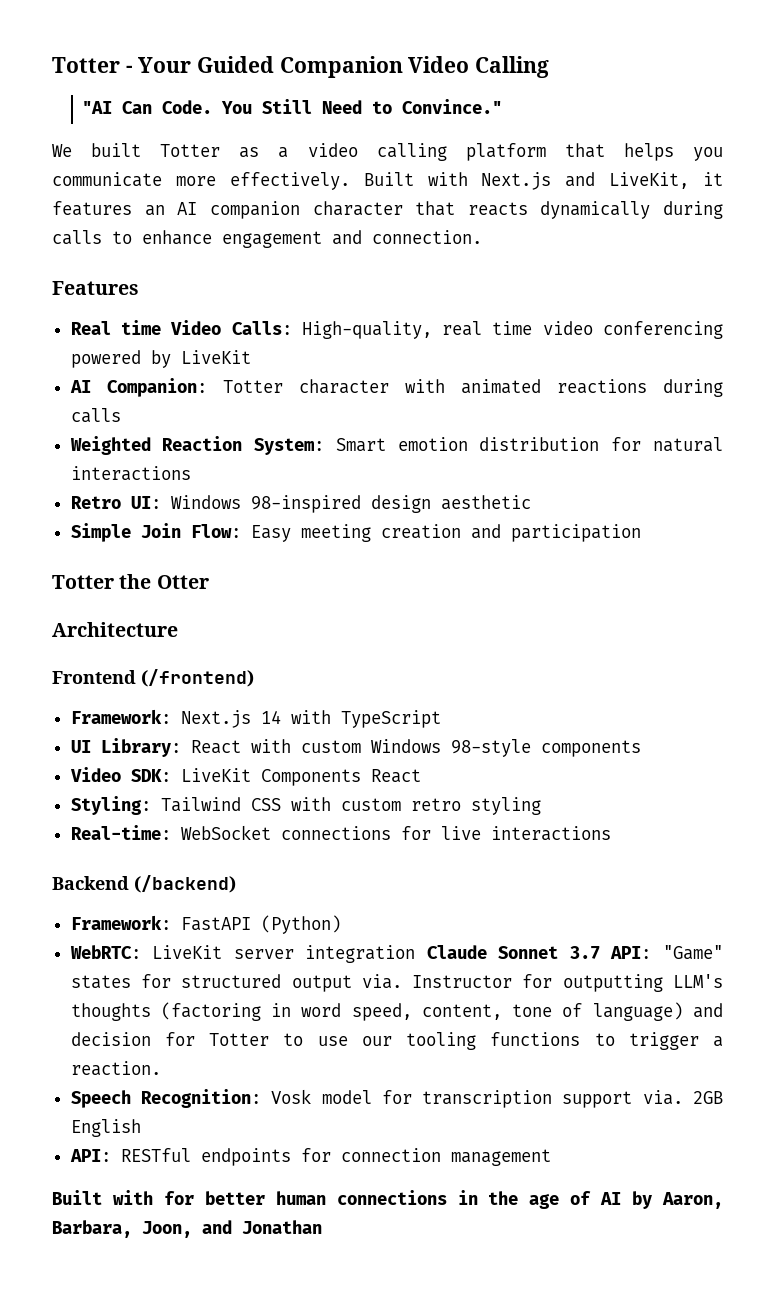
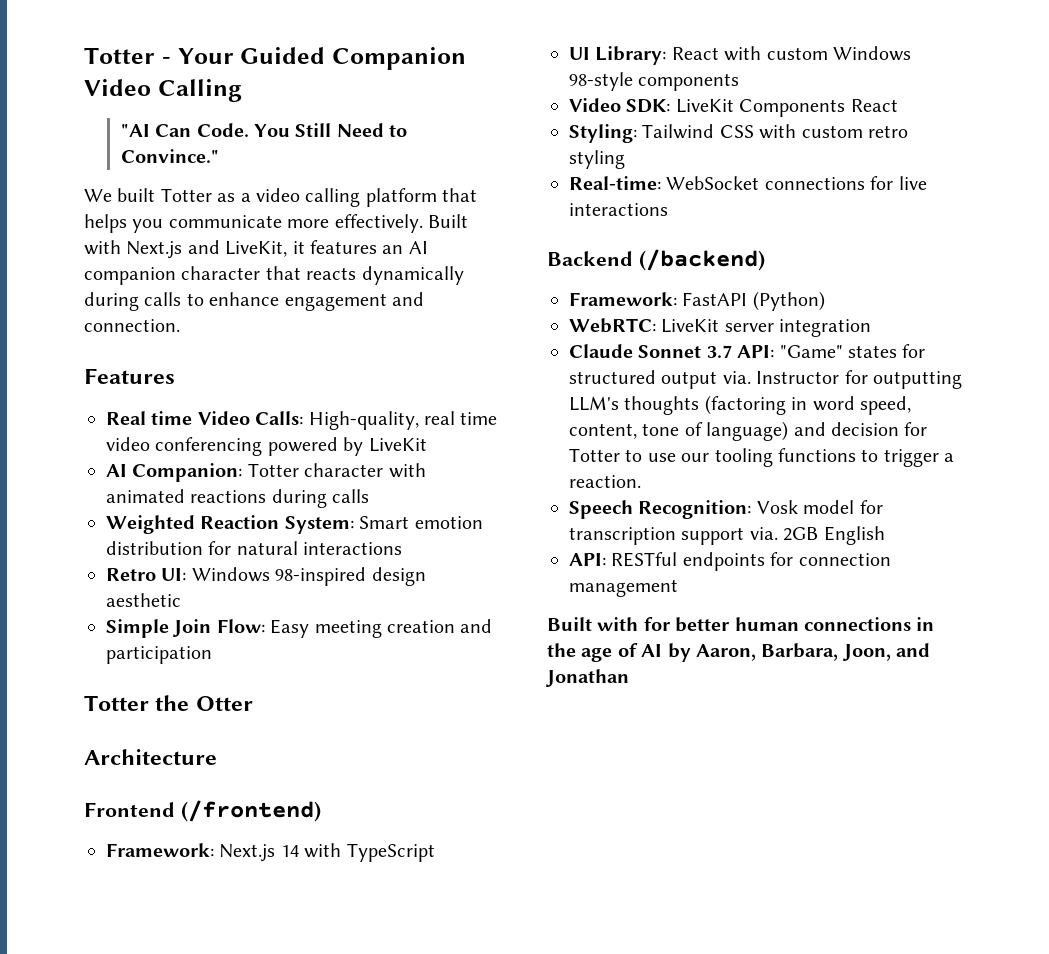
(416, 954) none -> (872, 328) //

